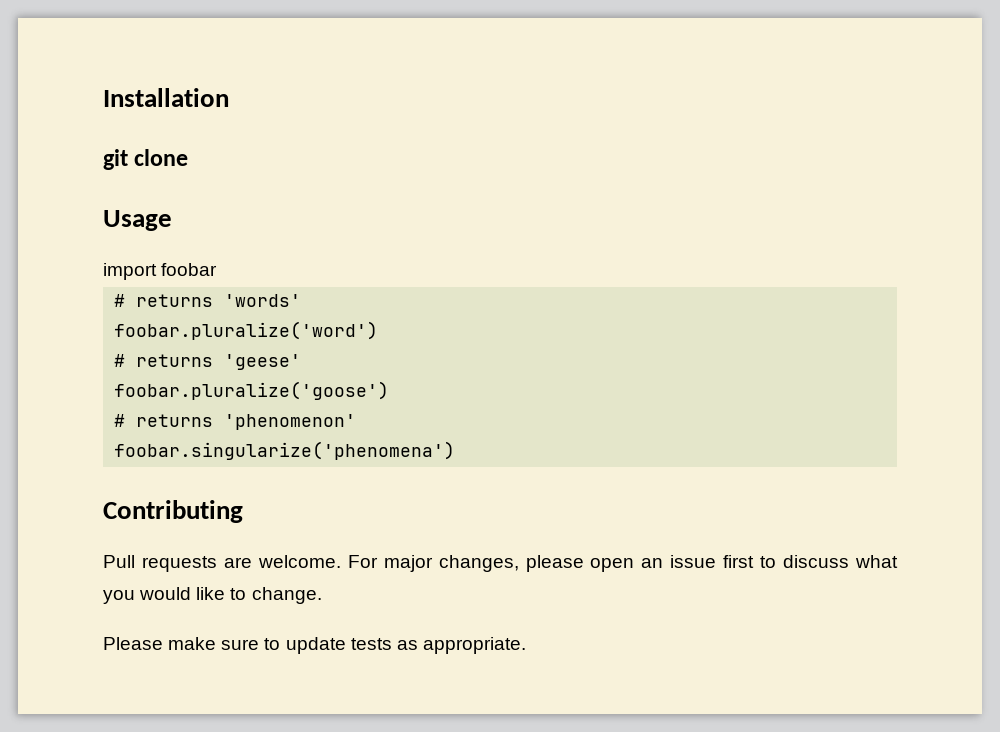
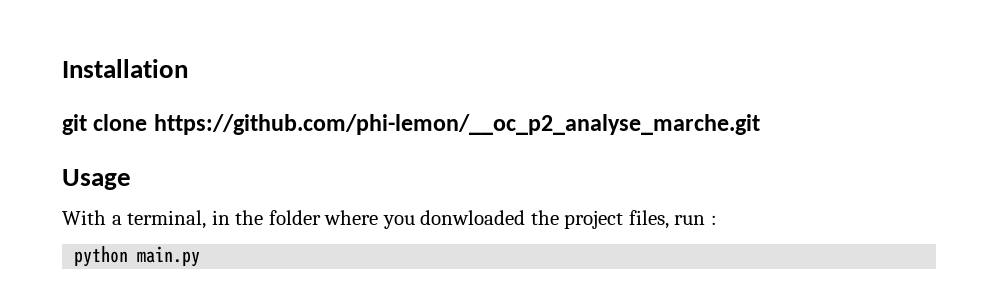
(189, 157) none -> [153,114,760,135] https://github.com/phi-lemon/__oc_p2_analyse_marche.git
[103,263,218,280] [114,294,302,307] [114,321,379,340] [114,354,302,370] [114,381,390,400] [114,414,357,430] [114,441,456,460] [103,500,243,523] [103,555,899,572] [103,587,322,604] [103,637,526,654] import foobar // # returns 'words' // foobar.pluralize('word') // # returns 'geese' // foobar.pluralize('goose') // # returns 'phenomenon' // foobar.singularize('phenomena') // Contributing // Pull requests are welcome. For major changes, please open an issue first to discuss what you would like to change. // Please make sure to update tests as appropriate. -> [62,210,717,229] [74,246,201,267] With a terminal, in the folder where you donwloaded the project files, run : // python main.py

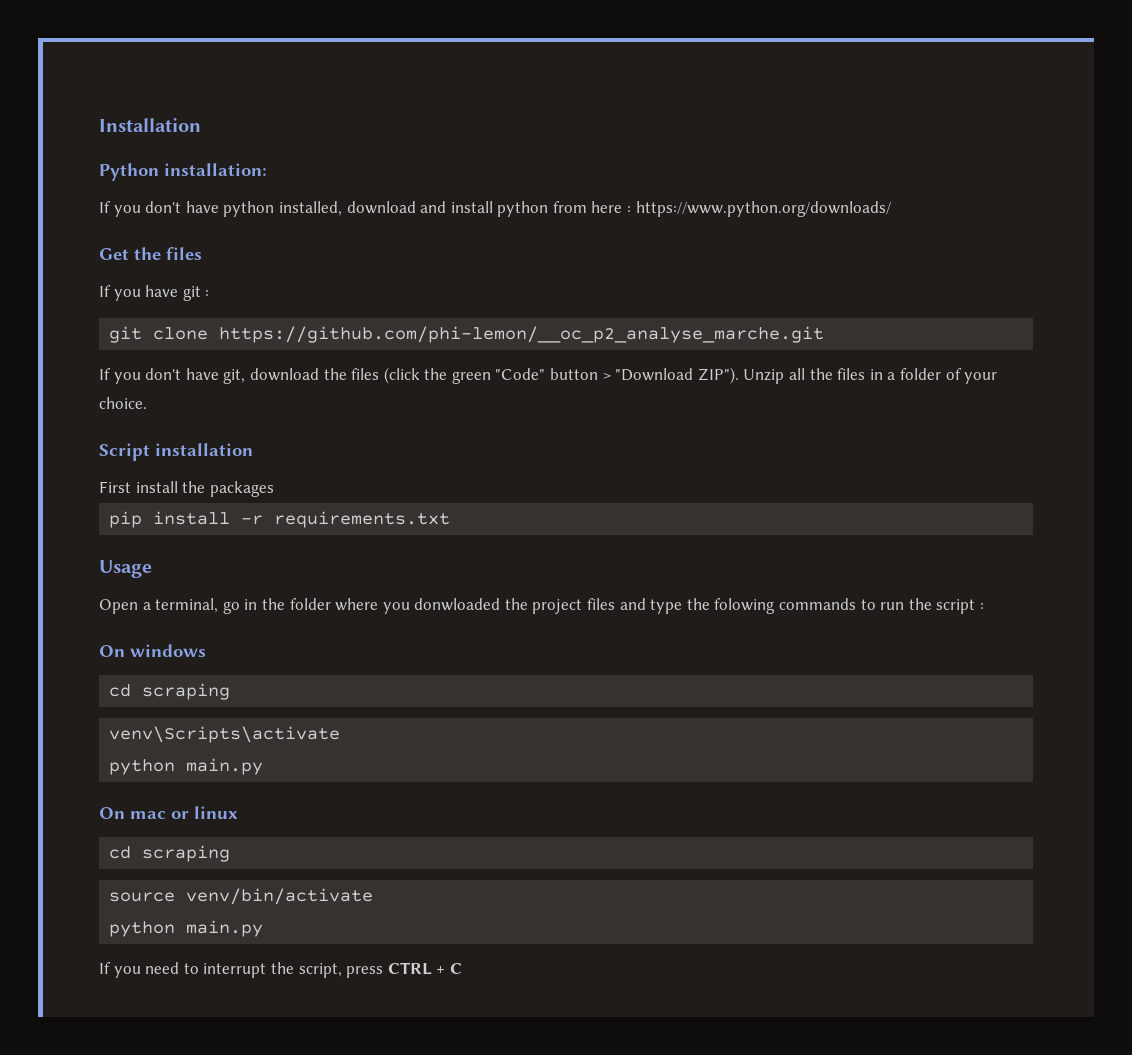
[62,114,760,135] git clone https://github.com/phi-lemon/__oc_p2_analyse_marche.git -> [99,163,267,181] [99,201,891,217] [99,247,202,260] [99,285,210,301] [109,326,825,343] [99,367,998,384] [99,397,147,409] [99,443,253,461] [99,481,274,497] [109,511,451,528] Python installation: // If you don't have python installed, download and install python from here : https://www.python.org/downloads/ // Get the files // If you have git : // git clone https://github.com/phi-lemon/__oc_p2_analyse_marche.git // If you don't have git, download the files (click the green "Code" button > "Download ZIP"). Unzip all the files in a folder of your choice. // Script installation // First install the packages // pip install -r requirements.txt
[62,210,106,225] With -> [99,599,138,614] Open
(207, 219) none -> [222,601,240,614] go
[628,210,717,229] [74,246,201,267] files, run : // python main.py -> [587,598,984,614] [99,644,206,657] [109,683,231,700] [109,726,341,743] [109,758,264,775] [99,806,238,819] [109,845,231,862] [109,888,374,905] [109,920,264,937] [99,962,462,978] files and type the folowing commands to run the script : // On windows // cd scraping // venv\Scripts\activate // python main.py // On mac or linux // cd scraping // source venv/bin/activate // python main.py // If you need to interrupt the script, press CTRL + C

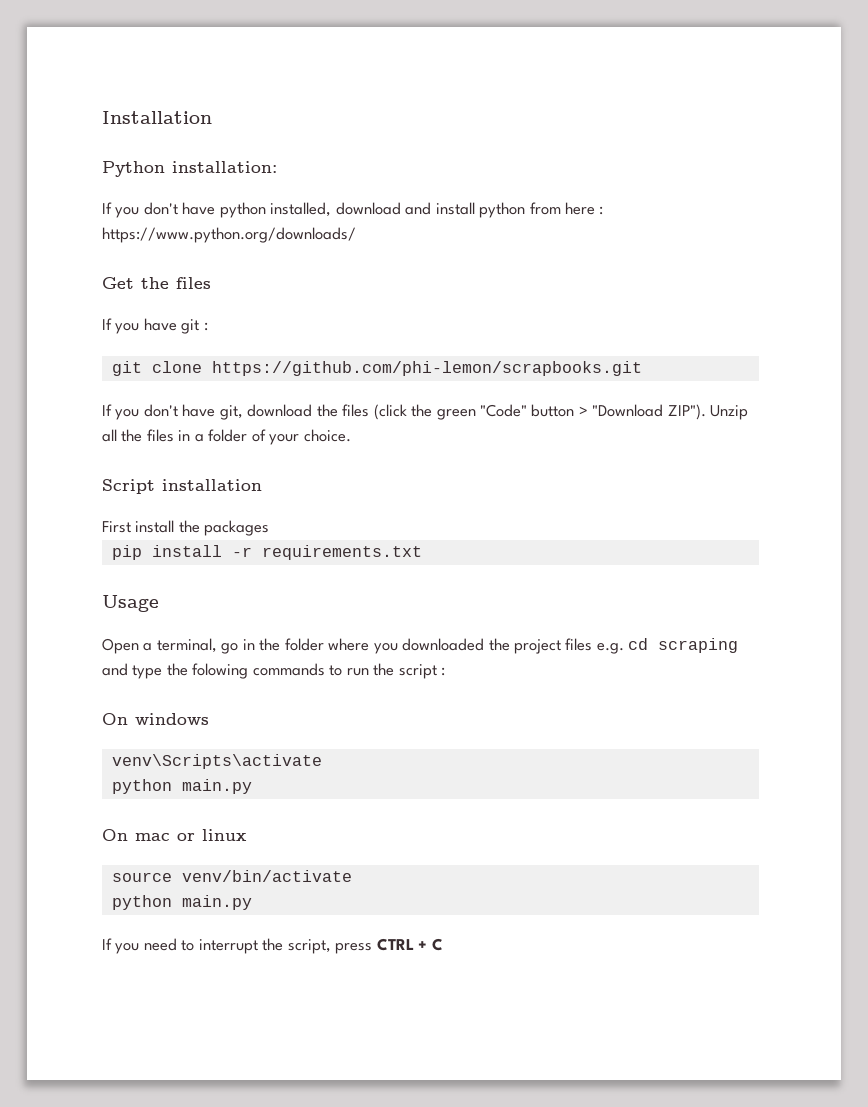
[219,326,825,343] https://github.com/phi-lemon/__oc_p2_analyse_marche.git -> [211,361,642,376] https://github.com/phi-lemon/scrapbooks.git
[414,598,501,611] donwloaded -> [402,638,485,651] downloaded
(616, 604) none -> [596,638,739,654] e.g. cd scraping
[109,683,231,700] // cd scraping -> (209, 719) none
[109,845,231,862] // cd scraping -> (247, 835) none

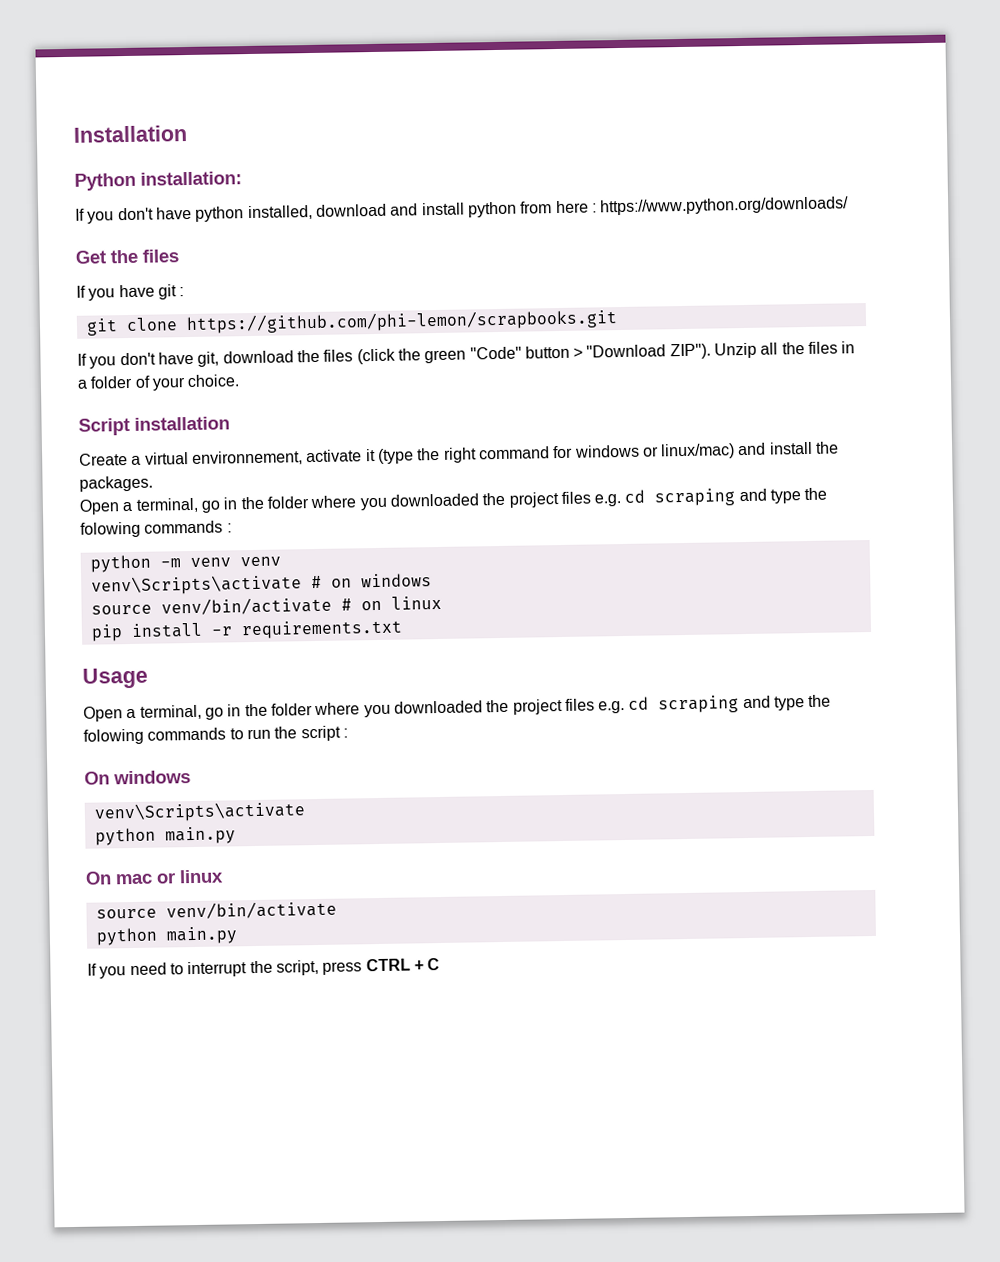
[102,520,270,536] First install the packages -> [79,441,840,466] [79,475,153,492] [79,487,828,515] [80,520,232,538] [89,554,281,573] [90,573,432,596] [90,595,442,616] Create a virtual environnement, activate it (type the right command for windows or linux/mac) and install the packages. // Open a terminal, go in the folder where you downloaded the project files e.g. cd scraping and type the folowing commands : // python -m venv venv // venv\Scripts\activate # on windows // source venv/bin/activate # on linux

